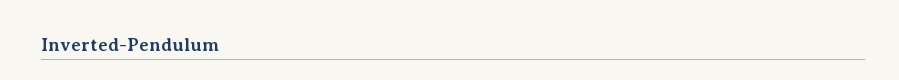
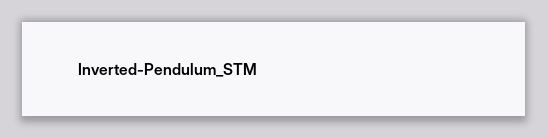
[41,38,219,51] Inverted-Pendulum -> [78,63,257,77] Inverted-Pendulum_STM

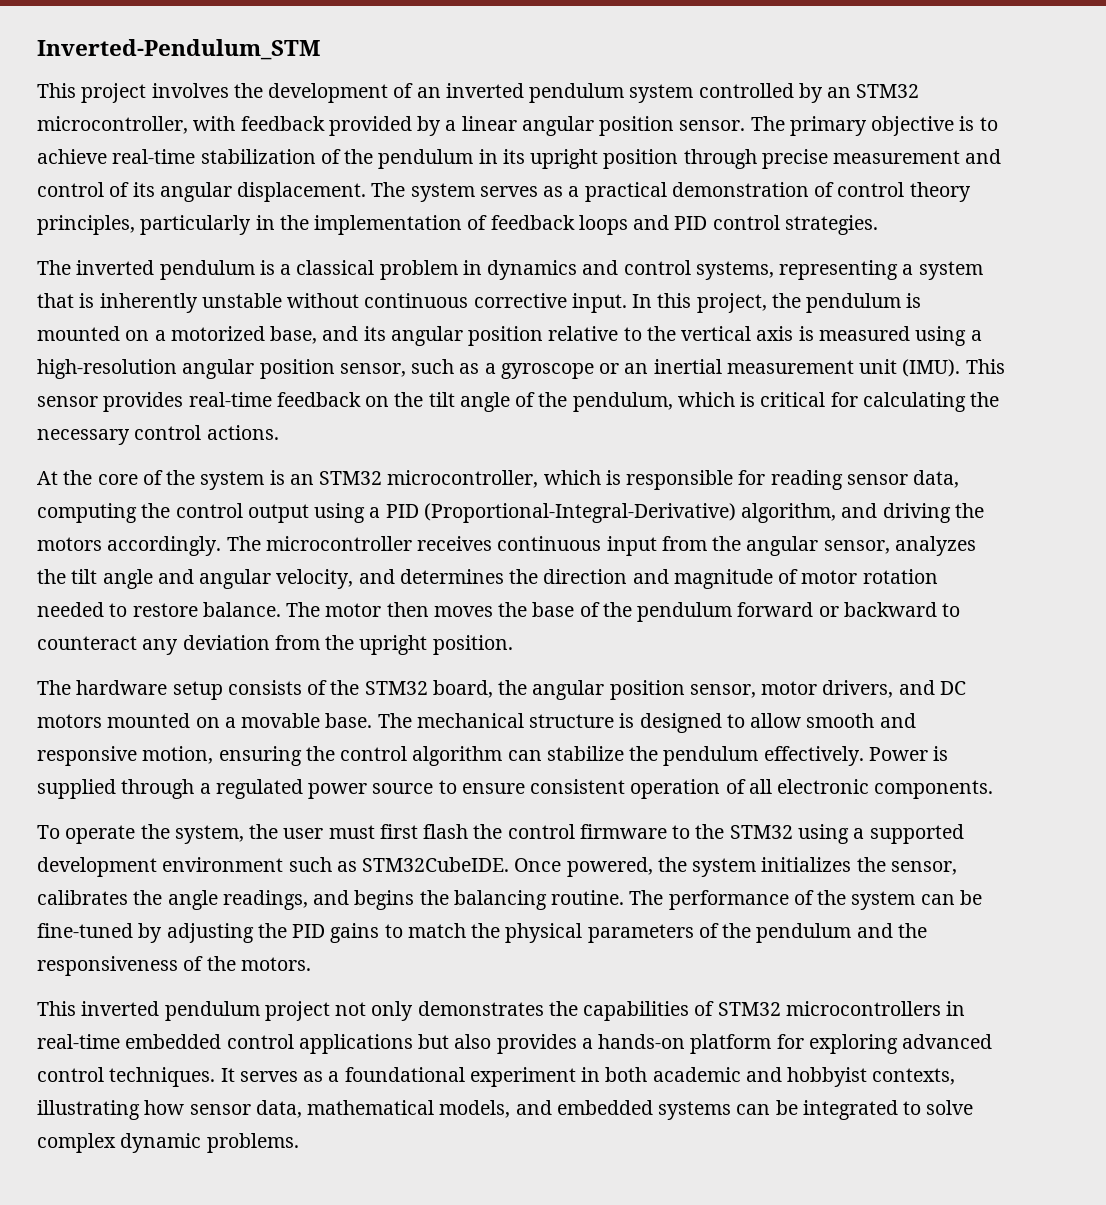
(257, 70) none -> [37,83,920,103] [37,116,998,136] [37,149,1002,169] [37,182,971,202] [37,215,878,235] [37,260,983,280] [37,293,922,313] [37,326,982,346] [37,359,1005,379] [37,392,1000,412] [37,425,279,445] [37,470,960,490] [37,503,984,523] [37,536,976,556] [37,569,938,589] [37,602,961,622] [37,635,513,655] [37,680,966,700] [37,713,916,733] [37,746,949,766] [37,779,994,799] [37,824,964,844] [37,857,957,877] [37,890,982,910] [37,923,927,943] [37,956,311,976] [37,1001,966,1021] [37,1034,993,1054] [37,1067,956,1087] [37,1100,974,1120] [37,1133,299,1153] // This project involves the development of an inverted pendulum system controlled by an STM32 microcontroller, with feedback provided by a linear angular position sensor. The primary objective is to achieve real-time stabilization of the pendulum in its upright position through precise measurement and control of its angular displacement. The system serves as a practical demonstration of control theory principles, particularly in the implementation of feedback loops and PID control strategies. // The inverted pendulum is a classical problem in dynamics and control systems, representing a system that is inherently unstable without continuous corrective input. In this project, the pendulum is mounted on a motorized base, and its angular position relative to the vertical axis is measured using a high-resolution angular position sensor, such as a gyroscope or an inertial measurement unit (IMU). This sensor provides real-time feedback on the tilt angle of the pendulum, which is critical for calculating the necessary control actions. // At the core of the system is an STM32 microcontroller, which is responsible for reading sensor data, computing the control output using a PID (Proportional-Integral-Derivative) algorithm, and driving the motors accordingly. The microcontroller receives continuous input from the angular sensor, analyzes the tilt angle and angular velocity, and determines the direction and magnitude of motor rotation needed to restore balance. The motor then moves the base of the pendulum forward or backward to counteract any deviation from the upright position. // The hardware setup consists of the STM32 board, the angular position sensor, motor drivers, and DC motors mounted on a movable base. The mechanical structure is designed to allow smooth and responsive motion, ensuring the control algorithm can stabilize the pendulum effectively. Power is supplied through a regulated power source to ensure consistent operation of all electronic components. // To operate the system, the user must first flash the control firmware to the STM32 using a supported development environment such as STM32CubeIDE. Once powered, the system initializes the sensor, calibrates the angle readings, and begins the balancing routine. The performance of the system can be fine-tuned by adjusting the PID gains to match the physical parameters of the pendulum and the responsiveness of the motors. // This inverted pendulum project not only demonstrates the capabilities of STM32 microcontrollers in real-time embedded control applications but also provides a hands-on platform for exploring advanced control techniques. It serves as a foundational experiment in both academic and hobbyist contexts, illustrating how sensor data, mathematical models, and embedded systems can be integrated to solve complex dynamic problems.

